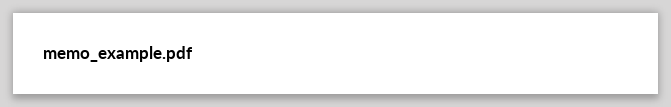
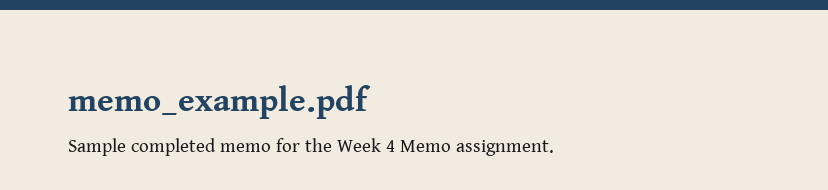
(193, 54) none -> [68,138,554,156] // Sample completed memo for the Week 4 Memo assignment.

